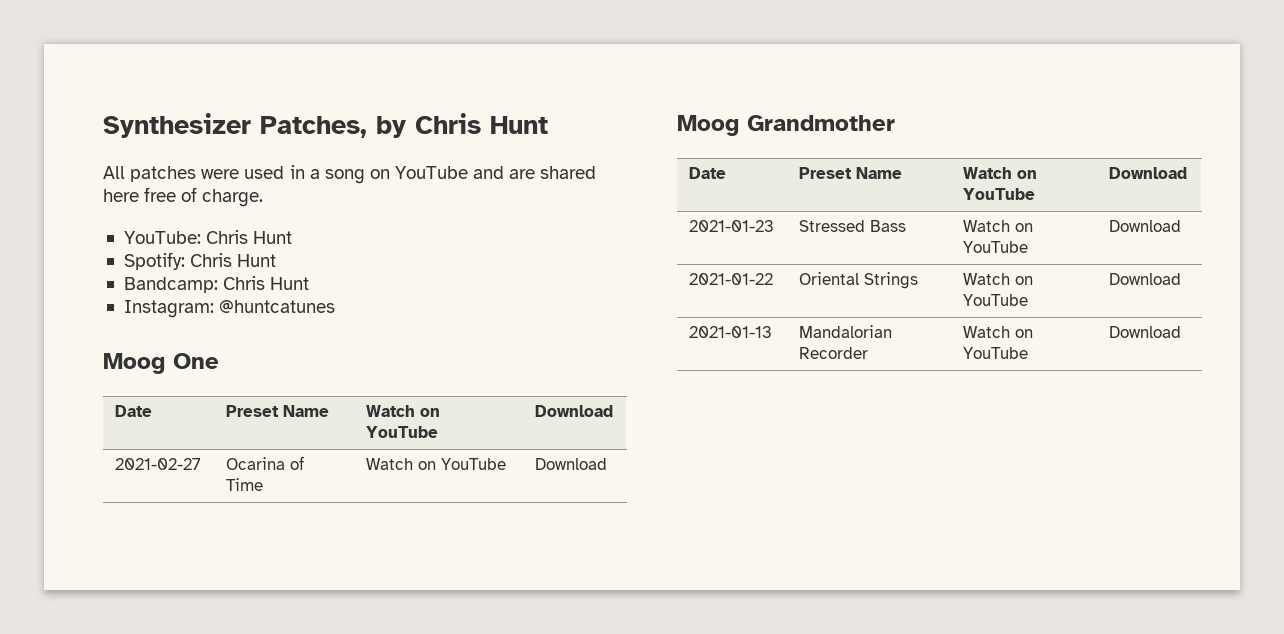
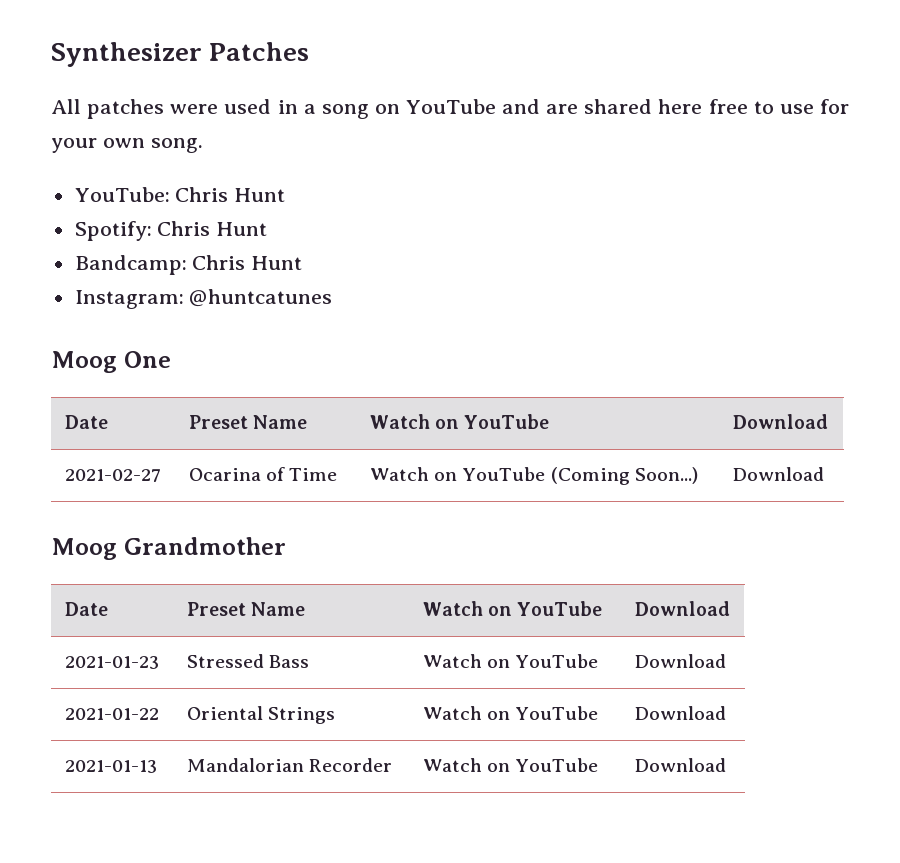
[260,113,548,138] Patches, by Chris Hunt -> [209,42,310,61] Patches
[181,187,264,207] of charge. -> [753,99,849,114] [51,138,203,153] to use for your own song.
(507, 464) none -> [550,467,698,485] (Coming Soon...)

